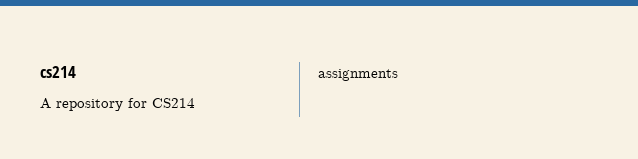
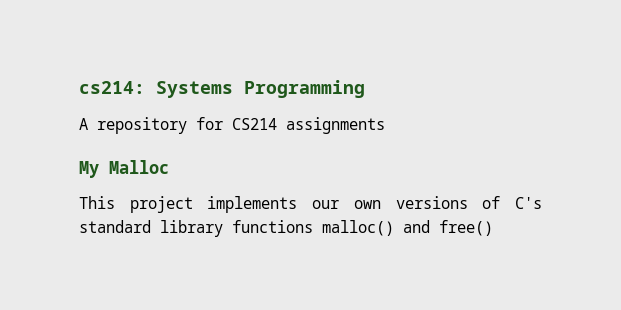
[40,66,76,78] cs214 -> [79,80,365,98] cs214: Systems Programming
(398, 75) none -> [79,160,169,178] [79,196,542,213] [79,220,493,237] // My Malloc // This project implements our own versions of C's standard library functions malloc() and free()

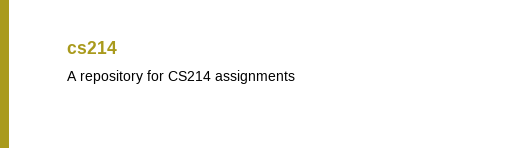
[79,80,365,98] cs214: Systems Programming -> [67,41,117,54] cs214
[79,160,169,178] [79,196,542,213] [79,220,493,237] // My Malloc // This project implements our own versions of C's standard library functions malloc() and free() -> (295, 77) none

